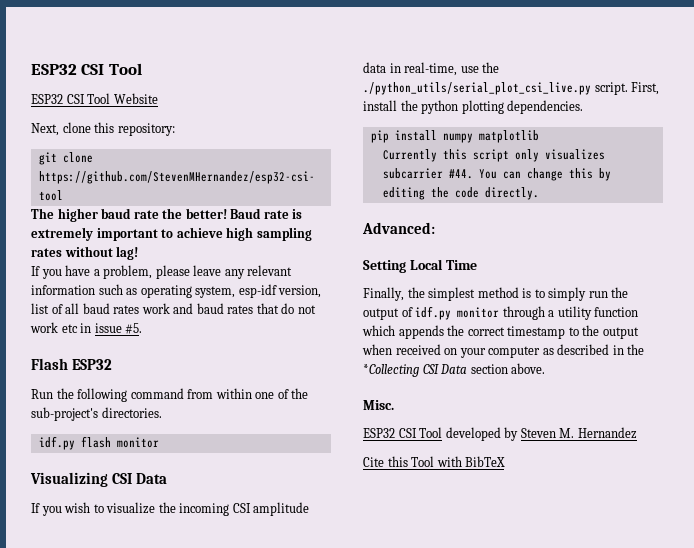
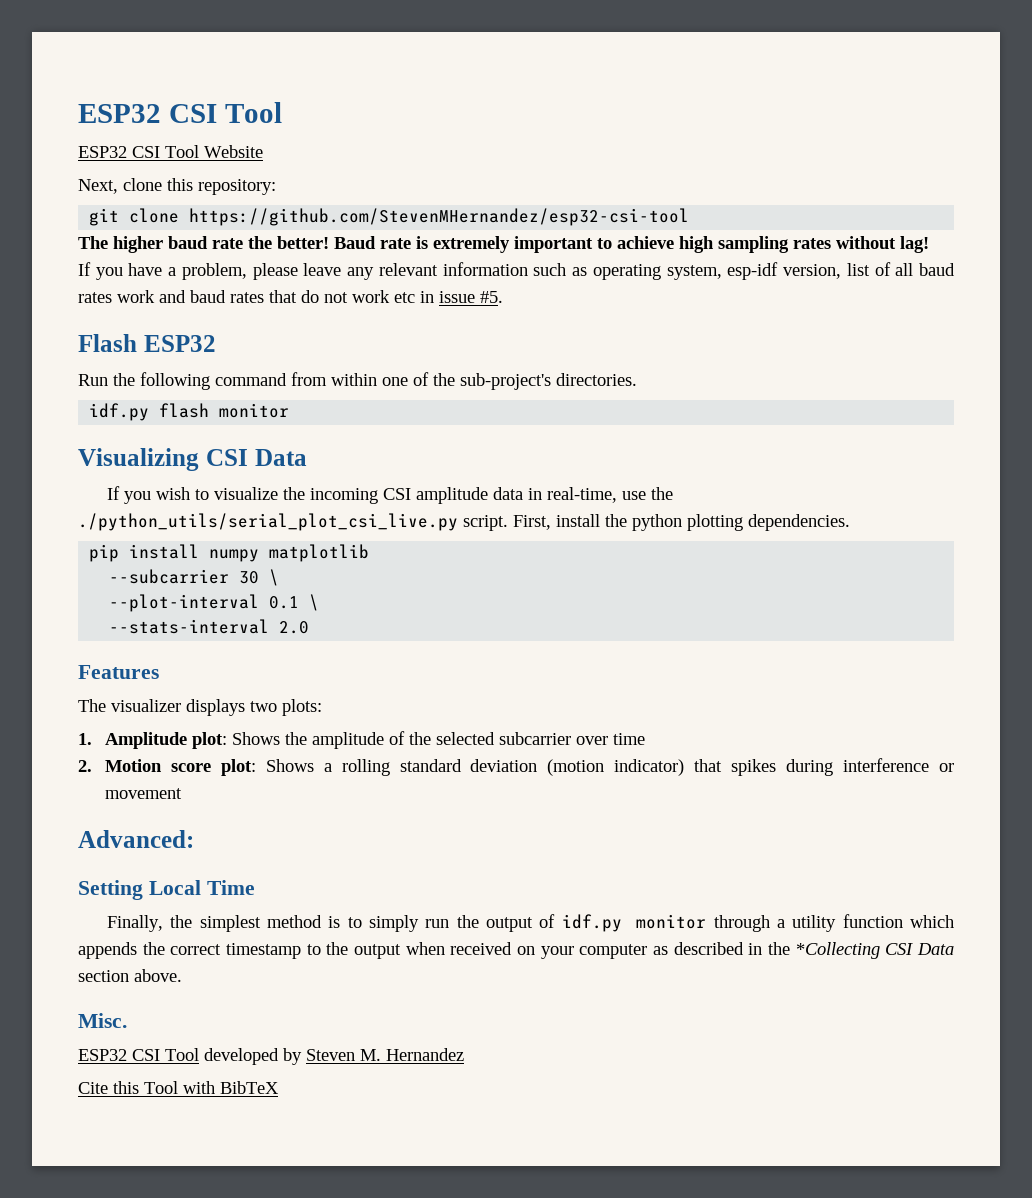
[382,149,605,162] [382,168,611,181] [382,187,539,200] Currently this script only visualizes subcarrier #44. You can change this by editing the code directly. -> [109,569,280,586] [109,594,320,612] [109,619,310,634] [78,665,159,679] [78,699,322,716] [78,731,645,749] [78,758,955,776] [104,788,182,799] --subcarrier 30 \ // --plot-interval 0.1 \ // --stats-interval 2.0 // Features // The visualizer displays two plots: // 1. Amplitude plot: Shows the amplitude of the selected subcarrier over time // 2. Motion score plot: Shows a rolling standard deviation (motion indicator) that spikes during interference or movement

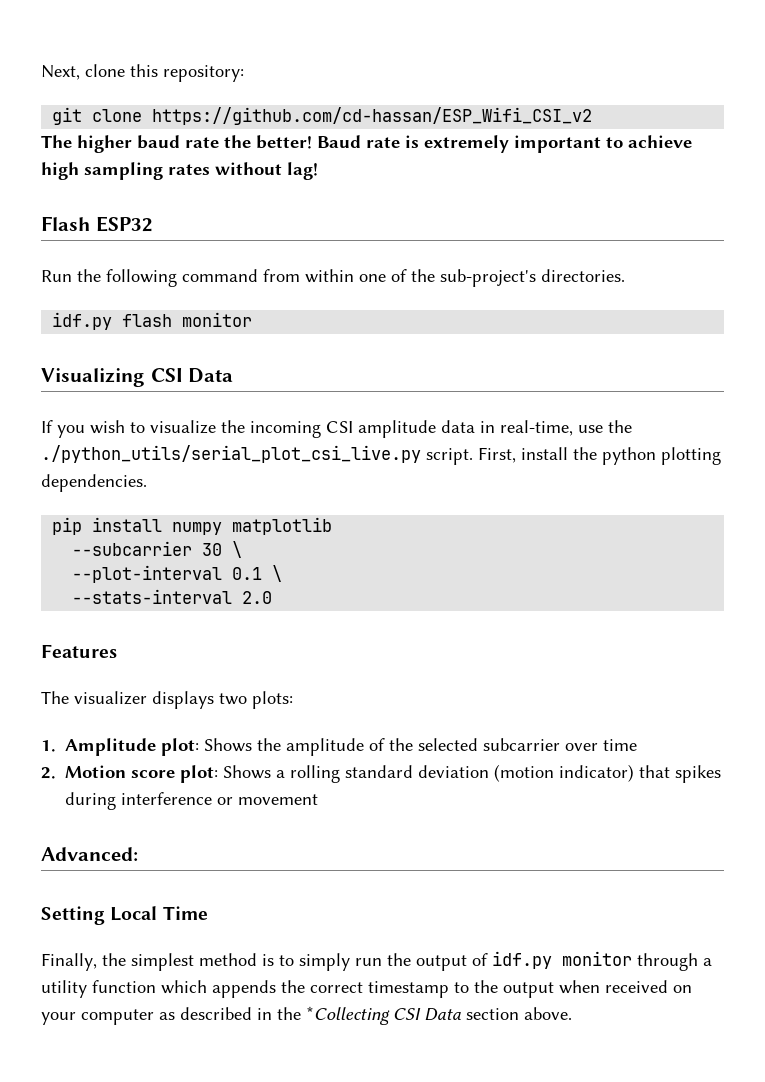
[78,102,282,123] [78,145,263,158] ESP32 CSI Tool // ESP32 CSI Tool Website // -> (41, 72) none
[189,208,690,226] https://github.com/StevenMHernandez/esp32-csi-tool -> [152,107,593,125] https://github.com/cd-hassan/ESP_Wifi_CSI_v2
[78,262,955,280] [78,290,503,303] // If you have a problem, please leave any relevant information such as operating system, esp-idf version, list of all baud rates work and baud rates that do not work etc in issue #5. -> (318, 171) none
[78,1013,127,1028] [78,1048,464,1065] [78,1081,279,1094] // Misc. // ESP32 CSI Tool developed by Steven M. Hernandez // Cite this Tool with BibTeX -> (572, 1013) none

